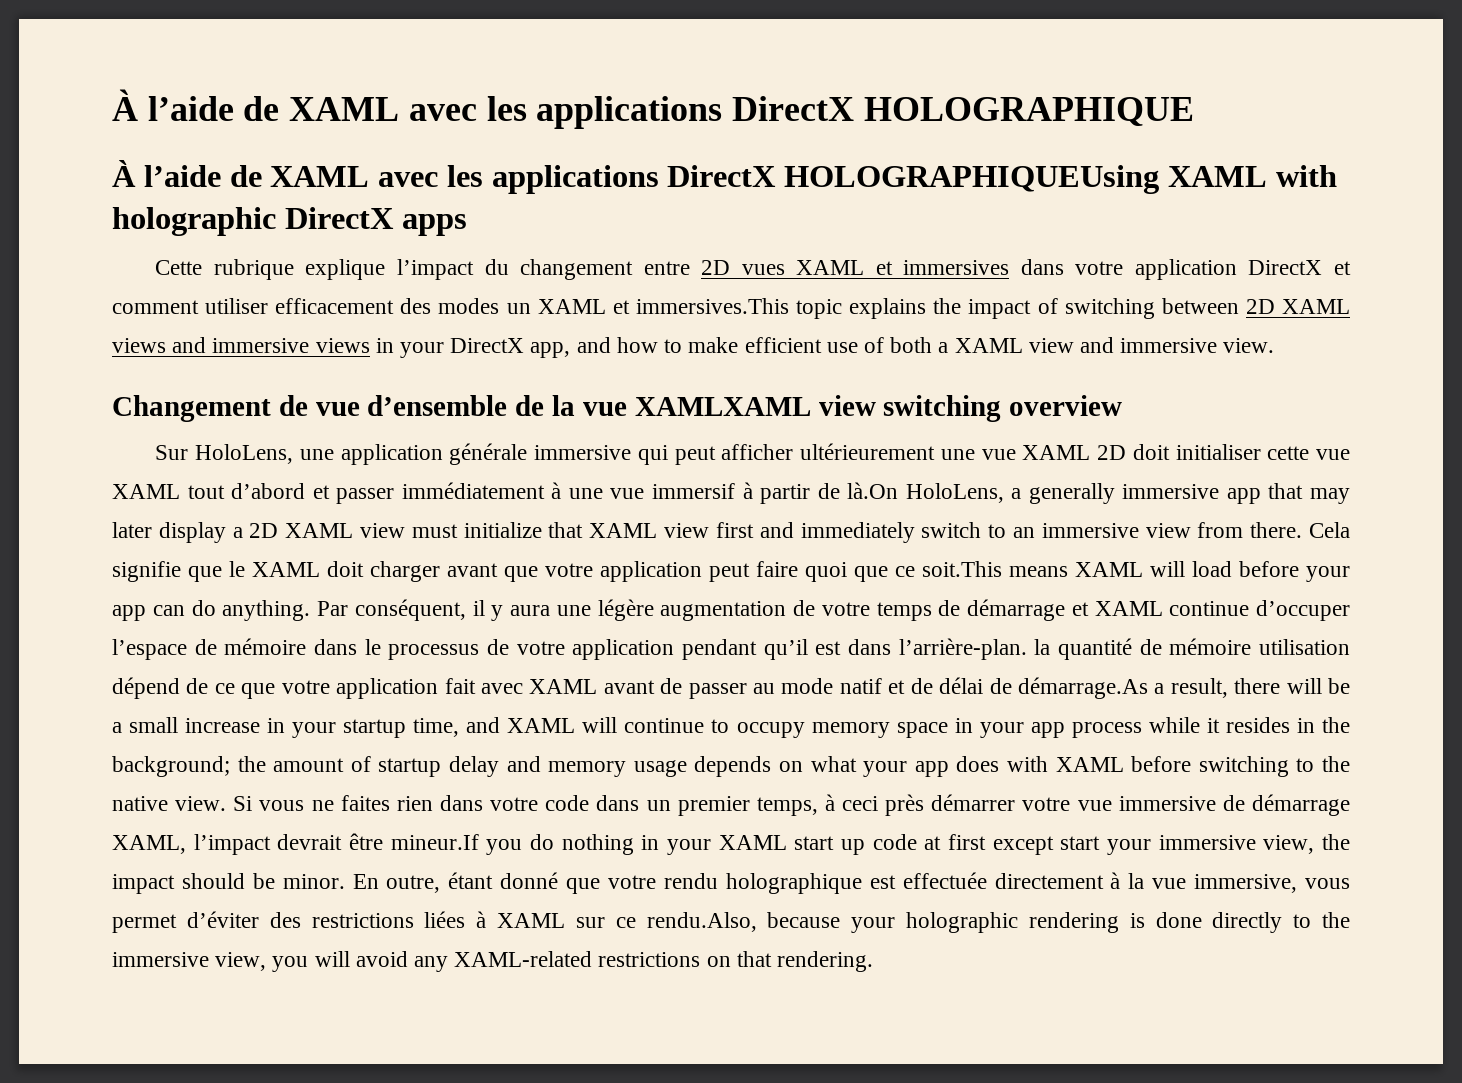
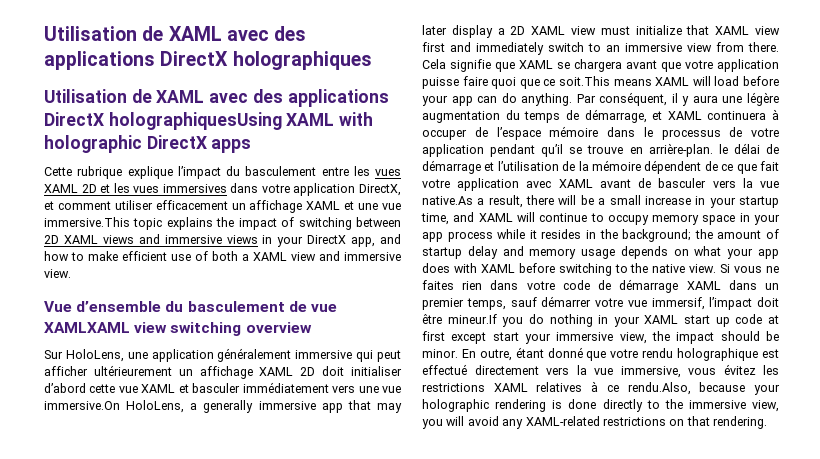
[112,89,1194,129] [112,160,1160,194] À l’aide de XAML avec les applications DirectX HOLOGRAPHIQUE // À l’aide de XAML avec les applications DirectX HOLOGRAPHIQUEUsing -> [44,26,307,41] [44,51,372,70] [44,89,389,107] [44,112,282,130] Utilisation de XAML avec des applications DirectX holographiques // Utilisation de XAML avec des applications DirectX holographiquesUsing
[520,259,893,280] changement entre 2D vues XAML et -> [245,166,401,176] [44,183,160,193] basculement entre les vues XAML 2D et les vues
[1248,260,1323,275] DirectX -> [358,184,401,196] DirectX,
[400,298,789,314] des modes un XAML et immersives.This -> [231,200,402,213] [44,217,130,227] un affichage XAML et une vue immersive.This
[112,395,576,422] Changement de vue d’ensemble de la -> [44,301,307,312] Vue d’ensemble du basculement de
[449,443,528,465] générale -> [217,348,292,362] généralement
[940,449,1016,460] une vue -> [178,366,253,379] un affichage
(1261, 452) none -> [44,383,86,393] d’abord
[187,482,899,504] tout d’abord et passer immédiatement à une vue immersif à partir de là.On -> [178,382,402,393] [44,401,120,410] et basculer immédiatement vers une vue immersive.On
[229,561,440,582] le XAML doit charger -> [519,59,622,72] XAML se chargera
[709,563,750,582] peut -> [422,77,459,89] puisse
[793,600,870,616] de votre -> [505,110,520,120] du
[967,599,1065,621] démarrage -> [584,109,647,123] démarrage,
[1169,600,1350,621] [112,639,217,660] continue d’occuper l’espace de -> [707,109,779,120] [422,127,541,140] continuera à occuper de l’espace
[815,638,1350,660] [112,677,180,699] est dans l’arrière-plan. la quantité de mémoire utilisation dépend -> [569,143,779,157] [422,160,702,174] se trouve en arrière-plan. le délai de démarrage et l’utilisation de la mémoire dépendent
[281,678,476,699] votre application fait -> [760,161,779,171] [422,178,520,191] fait votre application
[688,677,1148,699] passer au mode natif et de délai de démarrage.As -> [658,178,779,188] [422,196,473,205] basculer vers la vue native.As
(590, 803) none -> [598,279,721,293] de démarrage XAML
[824,794,1350,816] [112,834,343,855] à ceci près démarrer votre vue immersive de démarrage XAML, l’impact devrait -> [510,296,779,310] sauf démarrer votre vue immersif, l’impact doit
[902,872,1121,889] effectuée directement à -> [422,364,569,375] effectué directement vers
[112,911,605,933] permet d’éviter des restrictions liées à XAML sur -> [723,364,779,375] [422,381,599,392] évitez les restrictions XAML relatives à

